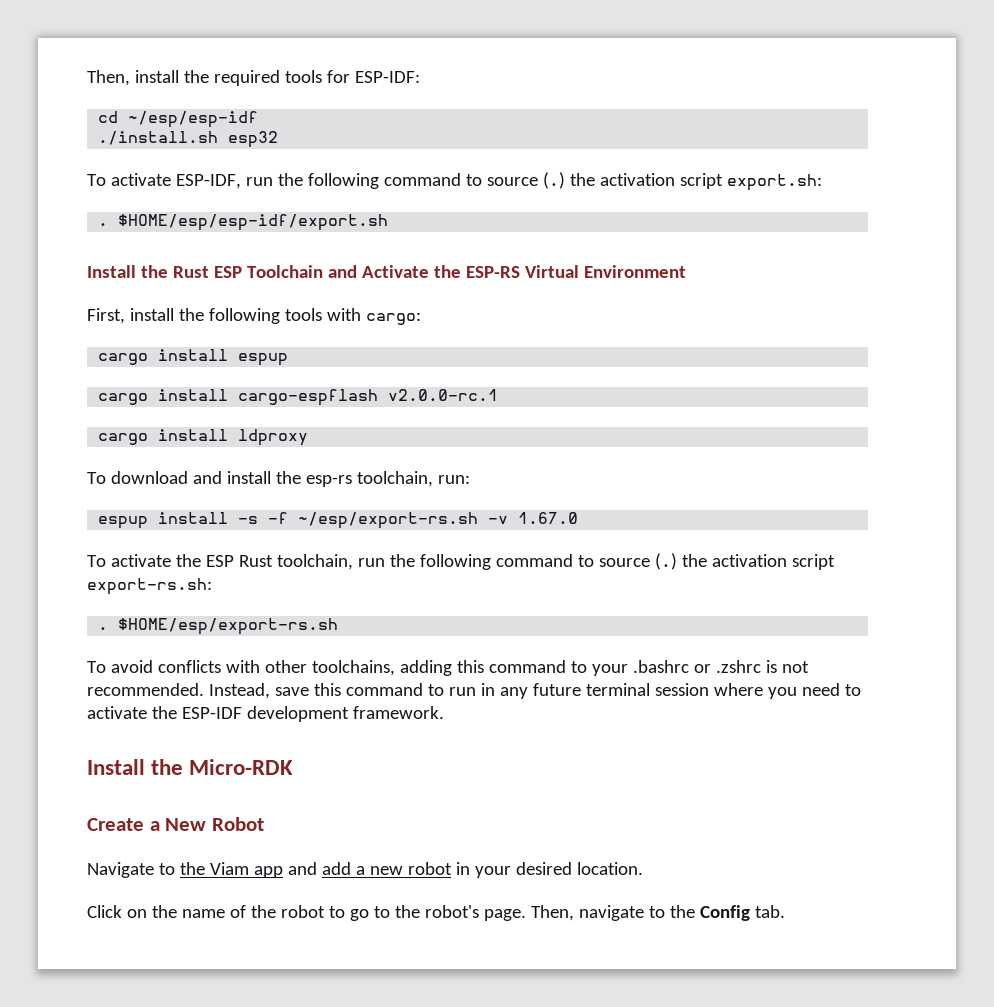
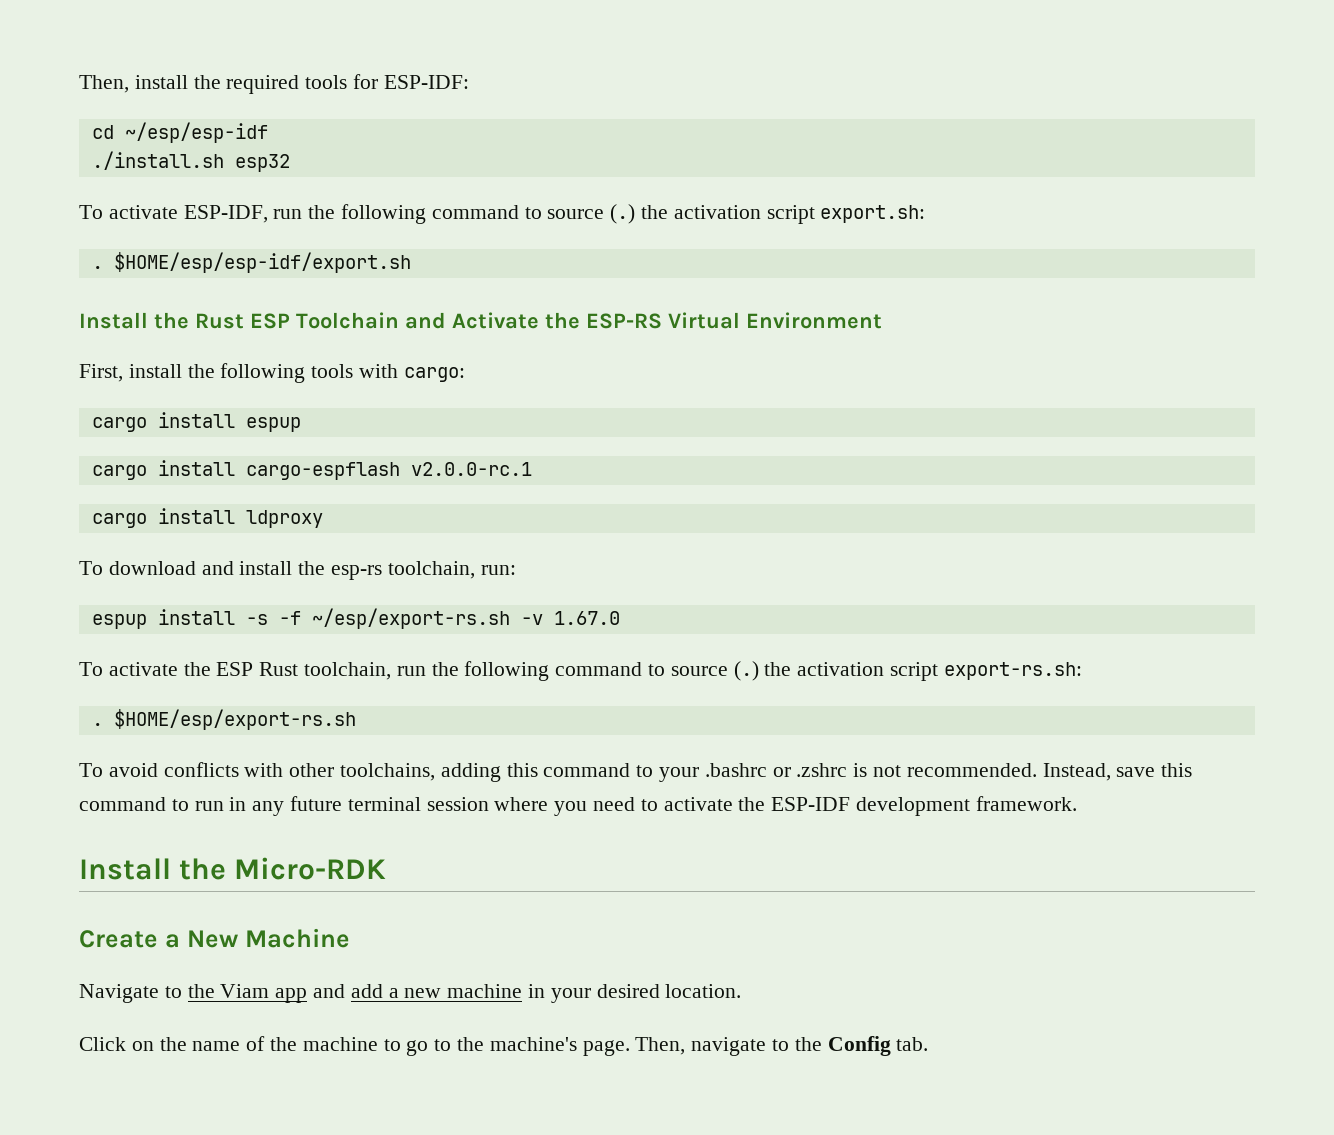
[211,817,264,831] Robot -> [244,928,350,948] Machine
[407,862,452,875] robot -> [447,984,523,998] machine
[280,905,325,918] robot -> [302,1037,378,1051] machine
[424,905,479,918] robot's -> [489,1037,577,1051] machine's

